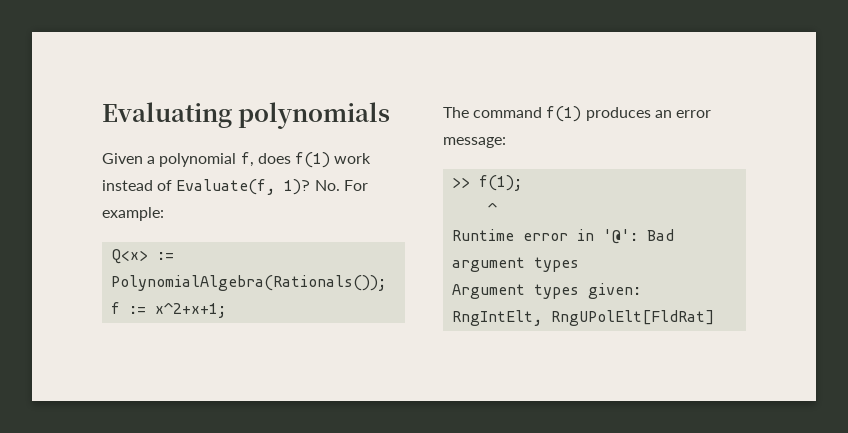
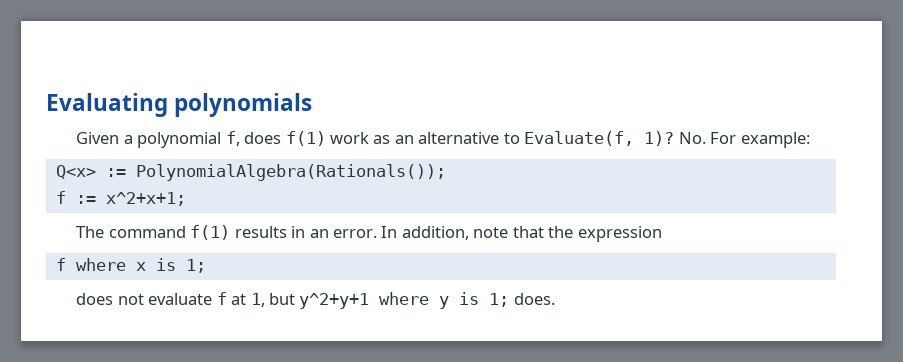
[102,180,173,191] instead of -> [373,132,520,144] as an alternative to
[585,107,711,121] [443,137,506,148] [452,175,523,191] [488,202,498,214] [452,229,675,244] [452,257,580,272] [452,283,642,299] [452,310,715,326] produces an error message: // >> f(1); // ^ // Runtime error in '@': Bad argument types // Argument types given: RngIntElt, RngUPolElt[FldRat] -> [234,226,662,242] [55,258,206,273] [76,292,555,309] results in an error. In addition, note that the expression // f where x is 1; // does not evaluate f at 1, but y^2+y+1 where y is 1; does.

